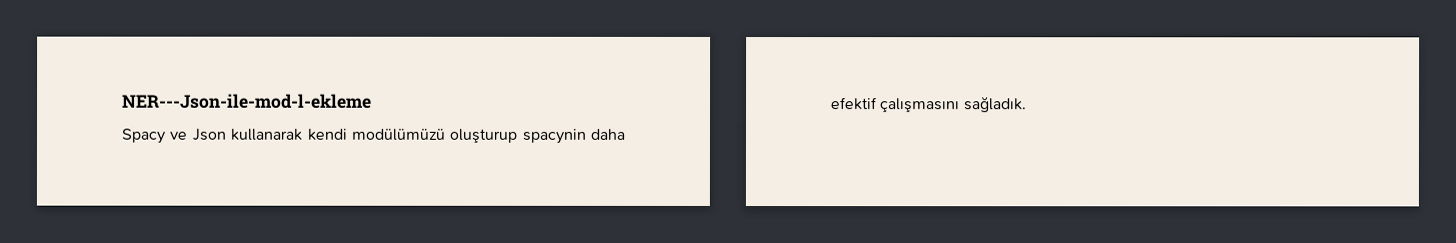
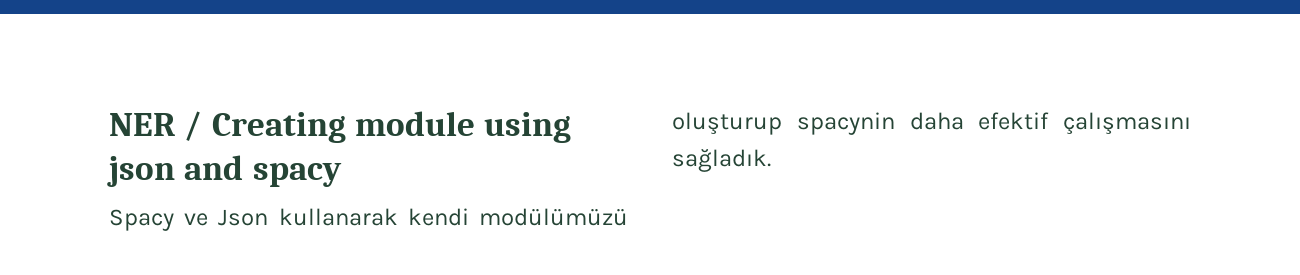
[122,93,372,109] NER---Json-ile-mod-l-ekleme -> [109,111,572,143] [107,155,342,187] NER / Creating module using json and spacy

